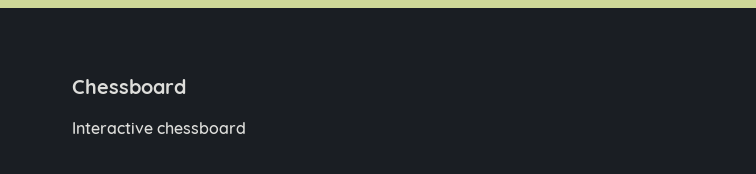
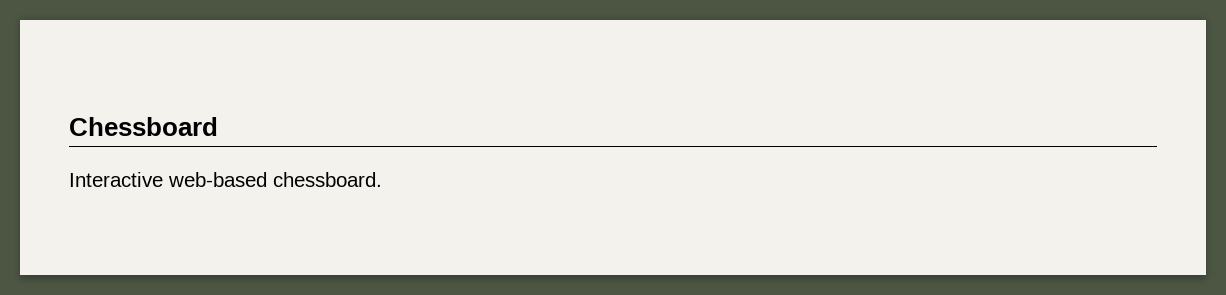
[157,122,247,134] chessboard -> [168,172,382,187] web-based chessboard.

